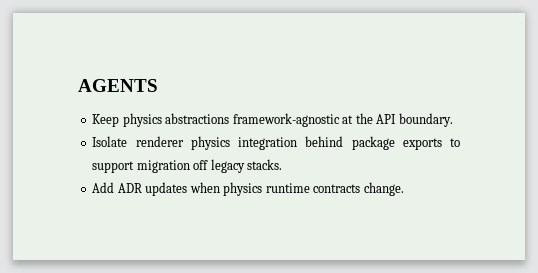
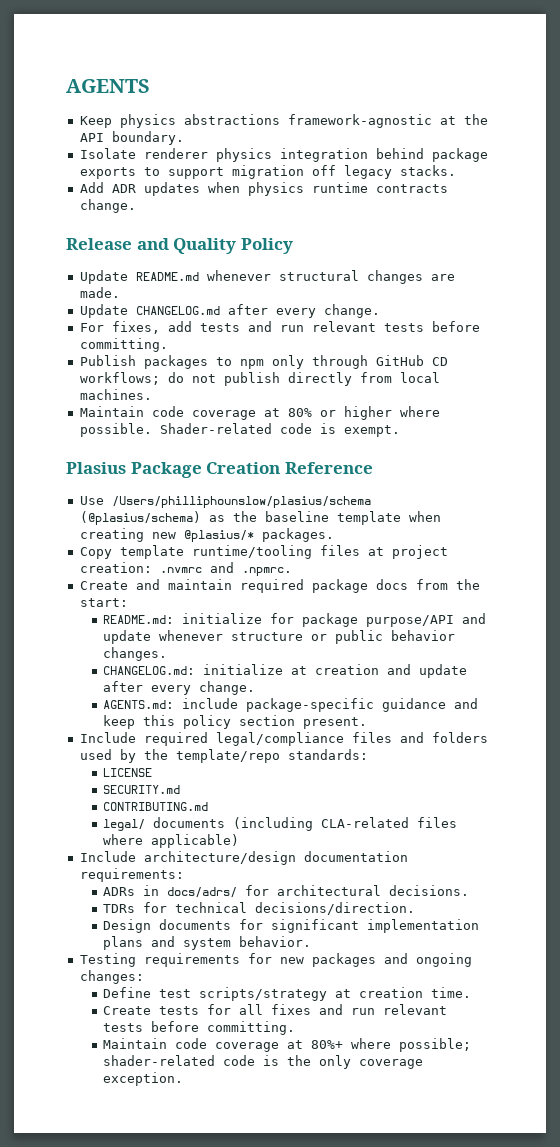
(404, 189) none -> [66,238,293,254] [79,270,455,284] [79,287,120,298] [79,304,380,318] [79,321,480,334] [79,338,168,352] [79,355,448,369] [79,372,440,386] [79,389,152,400] [79,406,440,420] [79,423,400,437] [66,462,373,478] [79,496,371,508] [79,511,441,525] [79,528,334,542] [79,545,448,559] [79,562,292,576] [79,579,480,593] [79,598,128,607] [103,613,487,627] [103,630,456,644] [103,647,168,661] [103,664,468,678] [103,681,256,695] [103,698,479,712] [103,715,368,729] [79,732,488,746] [79,749,368,763] [103,768,153,777] [103,785,181,794] [103,802,209,811] [103,817,458,831] [103,834,240,848] [79,851,408,865] [79,868,184,882] [103,885,470,898] [103,902,416,915] [103,919,480,933] [103,936,312,950] [79,953,472,967] [79,970,144,984] [103,987,472,1001] [103,1004,448,1015] [103,1021,296,1035] [103,1038,472,1052] [103,1055,424,1069] [103,1072,184,1086] // Release and Quality Policy // Update README.md whenever structural changes are made. // Update CHANGELOG.md after every change. // For fixes, add tests and run relevant tests before committing. // Publish packages to npm only through GitHub CD workflows; do not publish directly from local machines. // Maintain code coverage at 80% or higher where possible. Shader-related code is exempt. // Plasius Package Creation Reference // Use /Users/philliphounslow/plasius/schema (@plasius/schema) as the baseline template when creating new @plasius/* packages. // Copy template runtime/tooling files at project creation: .nvmrc and .npmrc. // Create and maintain required package docs from the start: // README.md: initialize for package purpose/API and update whenever structure or public behavior changes. // CHANGELOG.md: initialize at creation and update after every change. // AGENTS.md: include package-specific guidance and keep this policy section present. // Include required legal/compliance files and folders used by the template/repo standards: // LICENSE // SECURITY.md // CONTRIBUTING.md // legal/ documents (including CLA-related files where applicable) // Include architecture/design documentation requirements: // ADRs in docs/adrs/ for architectural decisions. // TDRs for technical decisions/direction. // Design documents for significant implementation plans and system behavior. // Testing requirements for new packages and ongoing changes: // Define test scripts/strategy at creation time. // Create tests for all fixes and run relevant tests before committing. // Maintain code coverage at 80%+ where possible; shader-related code is the only coverage exception.

